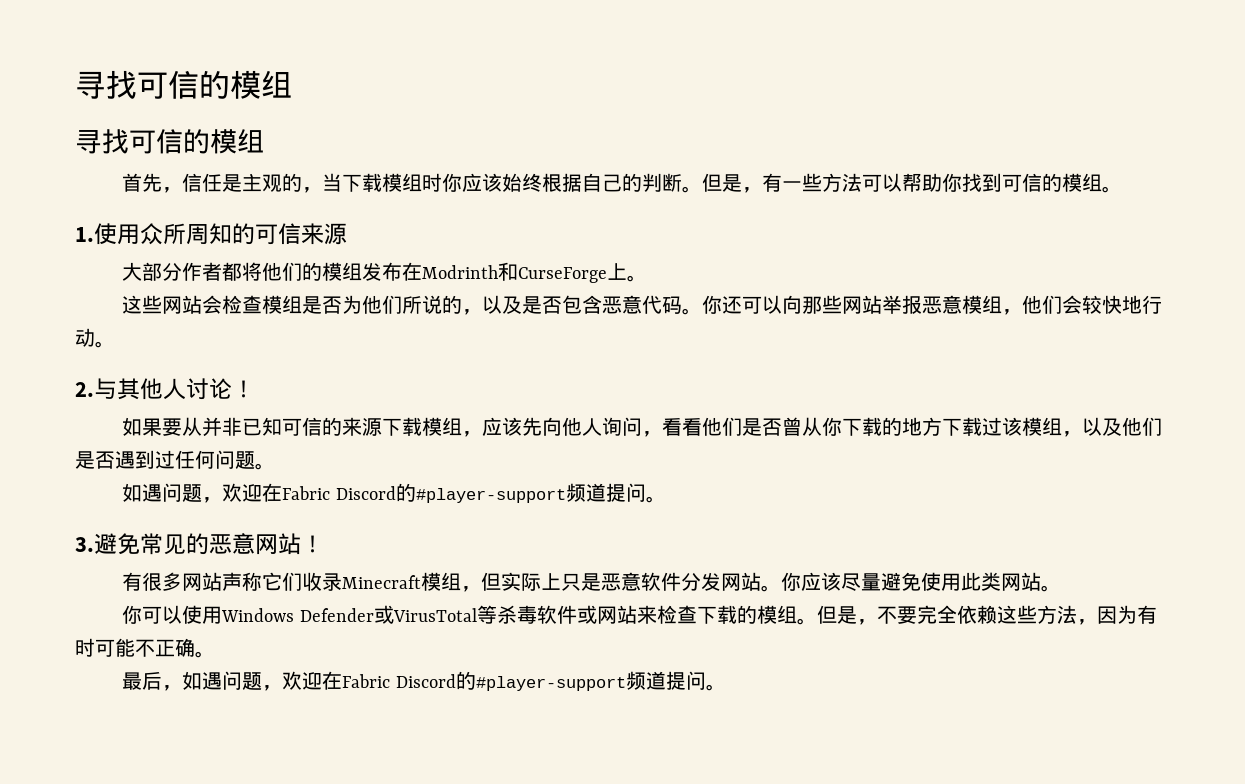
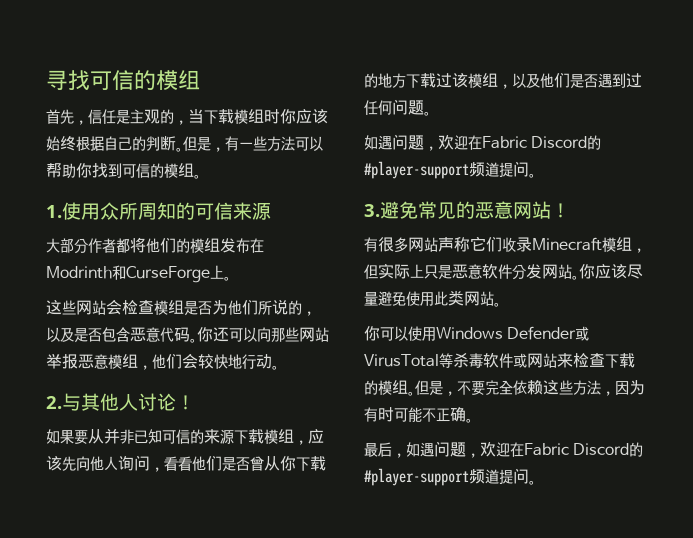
[75,70,292,99] [75,129,264,154] 寻找可信的模组 // 寻找可信的模组 -> [46,70,200,90] 寻找可信的模组

